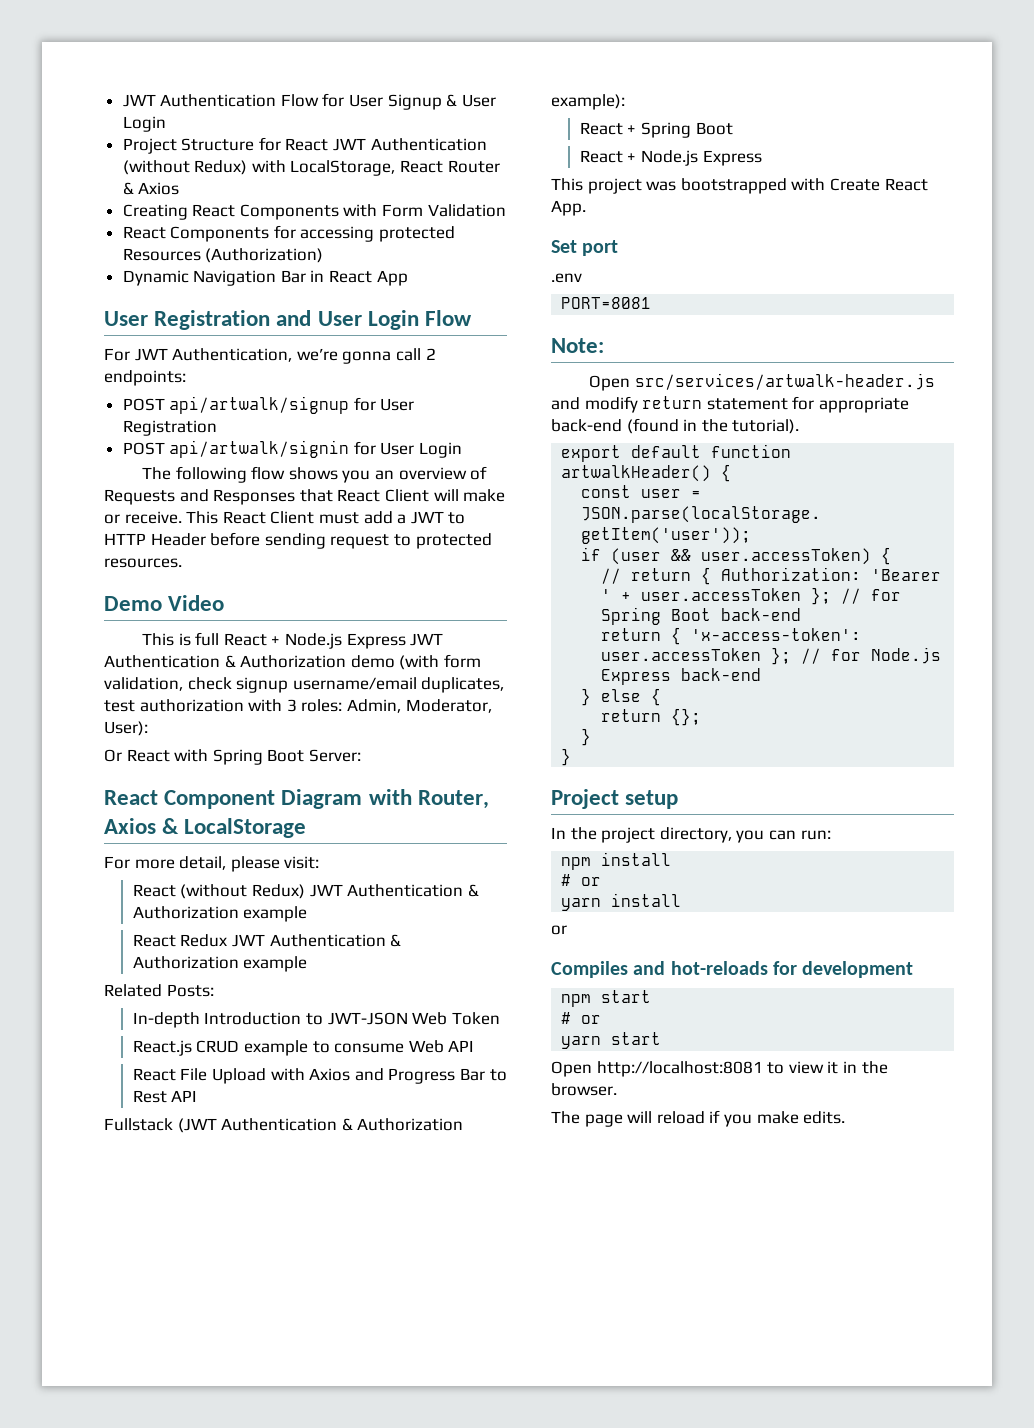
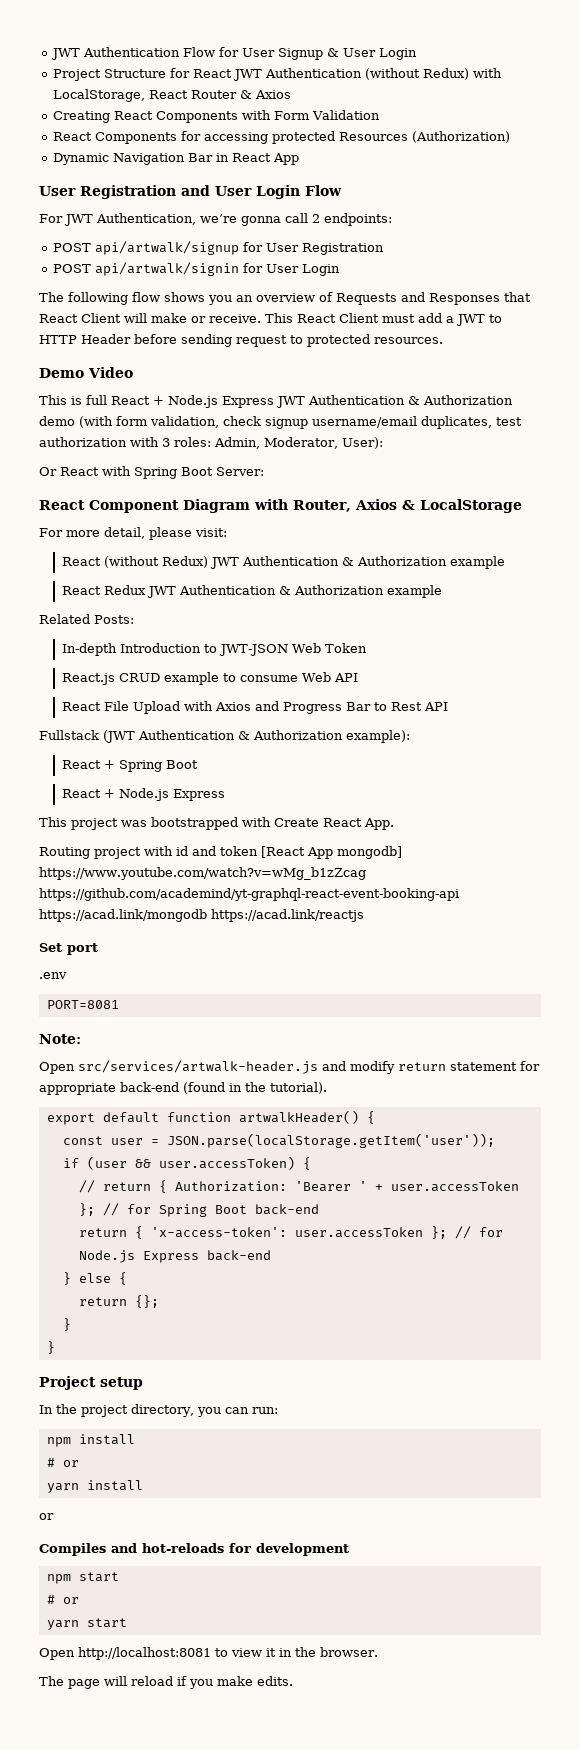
(586, 208) none -> [39,846,402,859] [39,867,366,880] [39,888,459,901] [39,909,364,922] // Routing project with id and token [React App mongodb] https://www.youtube.com/watch?v=wMg_b1zZcag https://github.com/academind/yt-graphql-react-event-booking-api https://acad.link/mongodb https://acad.link/reactjs

